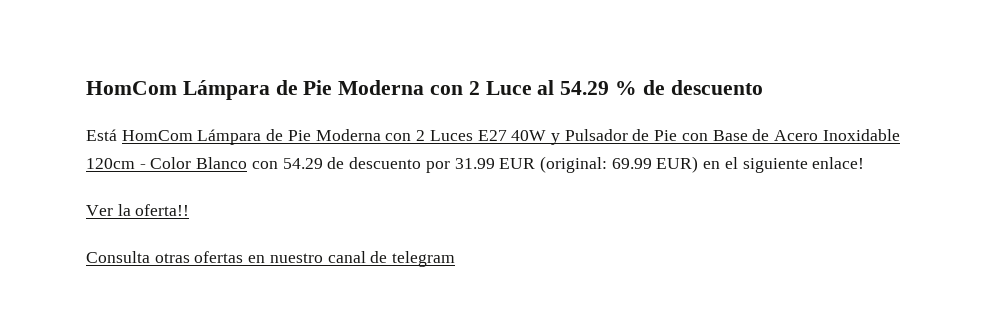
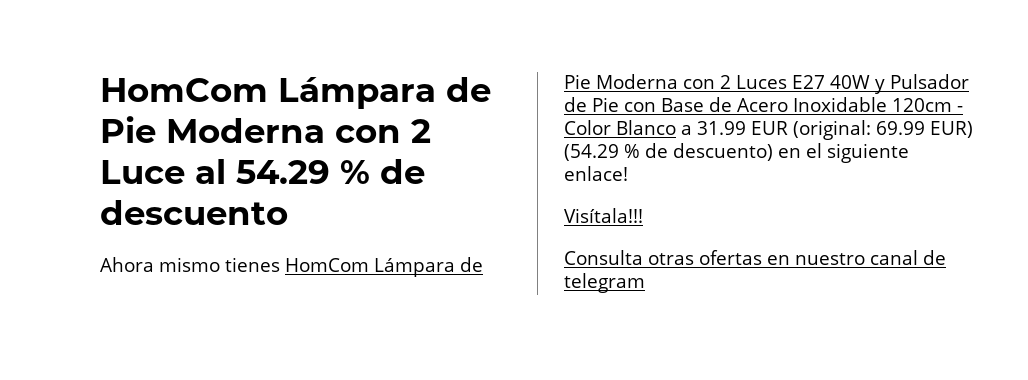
[86,129,117,141] Está -> [100,257,280,272] Ahora mismo tienes
[251,157,450,173] con 54.29 de descuento por -> [681,125,692,135] a
(699, 164) none -> [564,143,773,161] (54.29 % de descuento)
[86,204,190,216] Ver la oferta!! -> [564,208,643,223] Visítala!!!

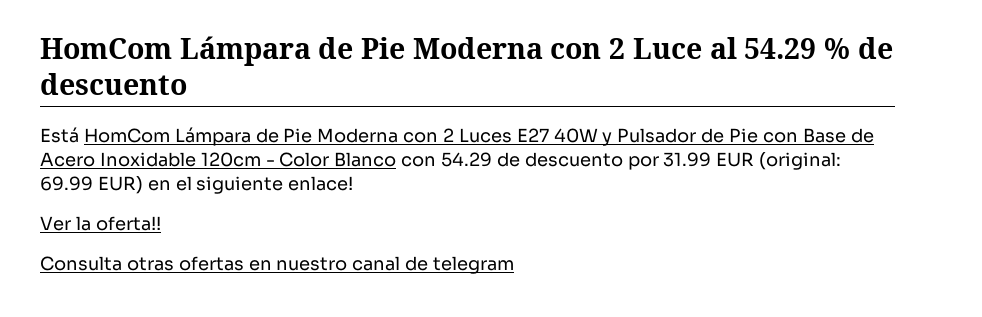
[100,257,280,272] Ahora mismo tienes -> [40,127,79,143] Está
[681,125,692,135] a -> [401,152,659,170] con 54.29 de descuento por
[564,143,773,161] (54.29 % de descuento) -> (143, 185) none
[564,208,643,223] Visítala!!! -> [40,216,161,231] Ver la oferta!!

